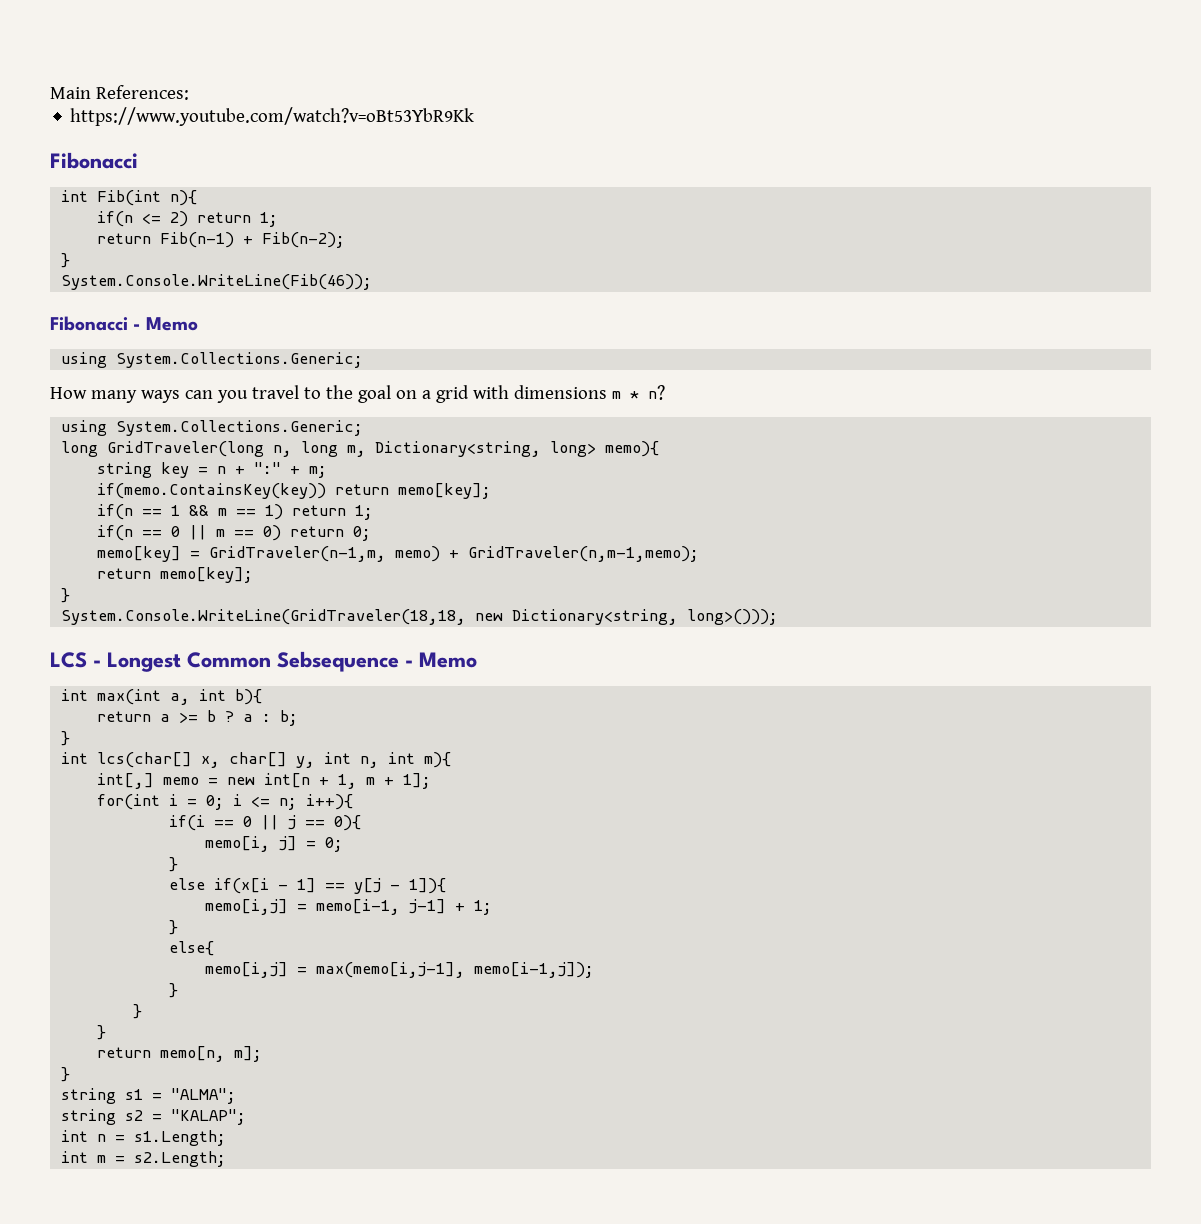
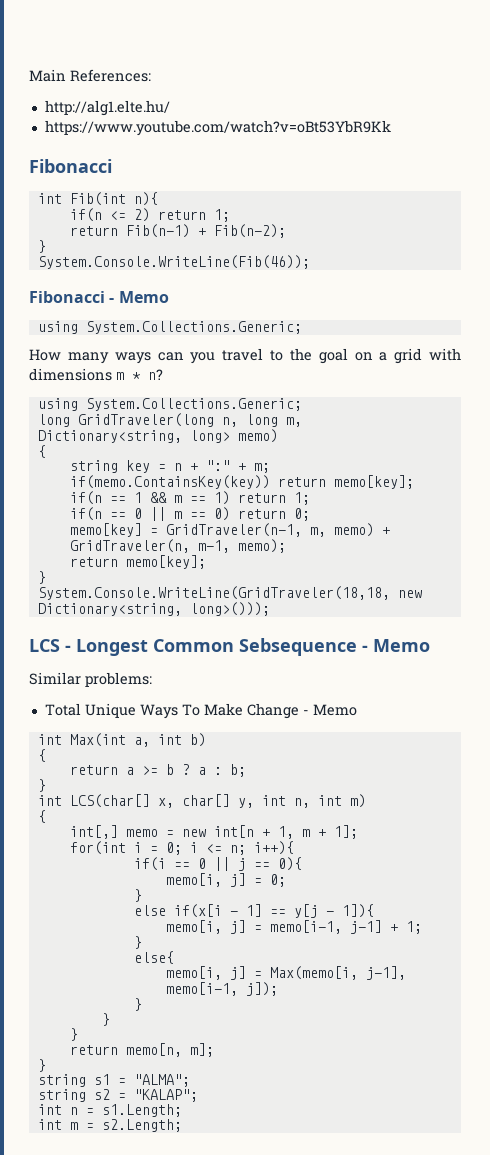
(189, 92) none -> [44,100,170,116] // http://alg1.elte.hu/
[605,441,660,457] memo){ -> [237,429,278,443] [37,445,46,458] memo) // {
[209,546,700,562] GridTraveler(n-1,m, memo) + GridTraveler(n,m-1,memo); -> [165,523,390,537] [69,539,286,553] GridTraveler(n-1, m, memo) + GridTraveler(n, m-1, memo);
[61,689,162,705] // int max(int -> [29,672,152,687] [44,703,357,719] [37,733,126,747] // Similar problems: // Total Unique Ways To Make Change - Memo // int Max(int
[235,689,263,705] b){ -> [189,733,206,747] [37,749,46,762] b) // {
[97,752,193,768] lcs(char[] -> [69,794,150,808] LCS(char[]
[424,752,452,768] m){ -> [349,794,366,808] [37,810,46,823] m) // {
[205,899,289,915] memo[i,j] -> [165,920,246,934] memo[i, j]
[205,962,595,978] memo[i,j] = max(memo[i,j-1], memo[i-1,j]); -> [165,966,406,980] [165,982,278,996] memo[i, j] = Max(memo[i, j-1], memo[i-1, j]);

